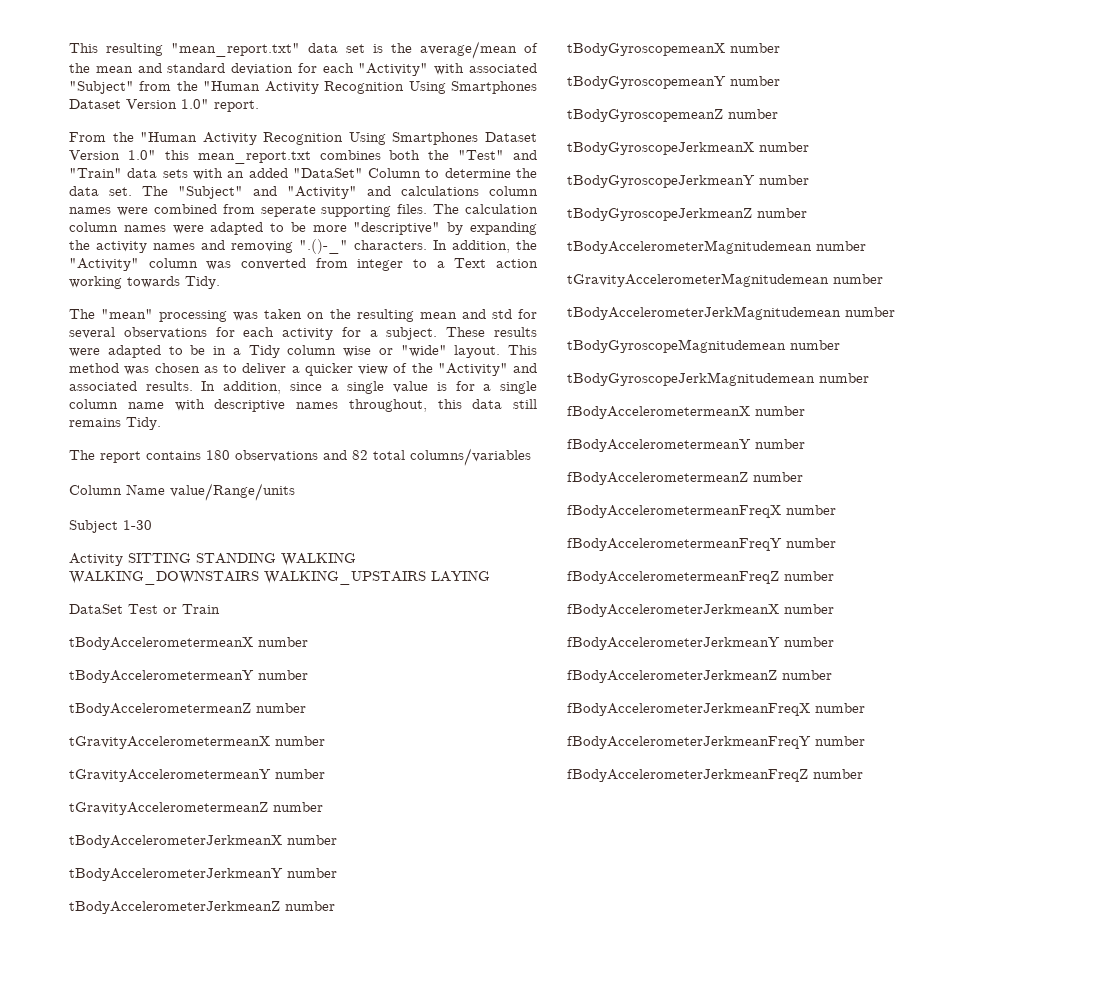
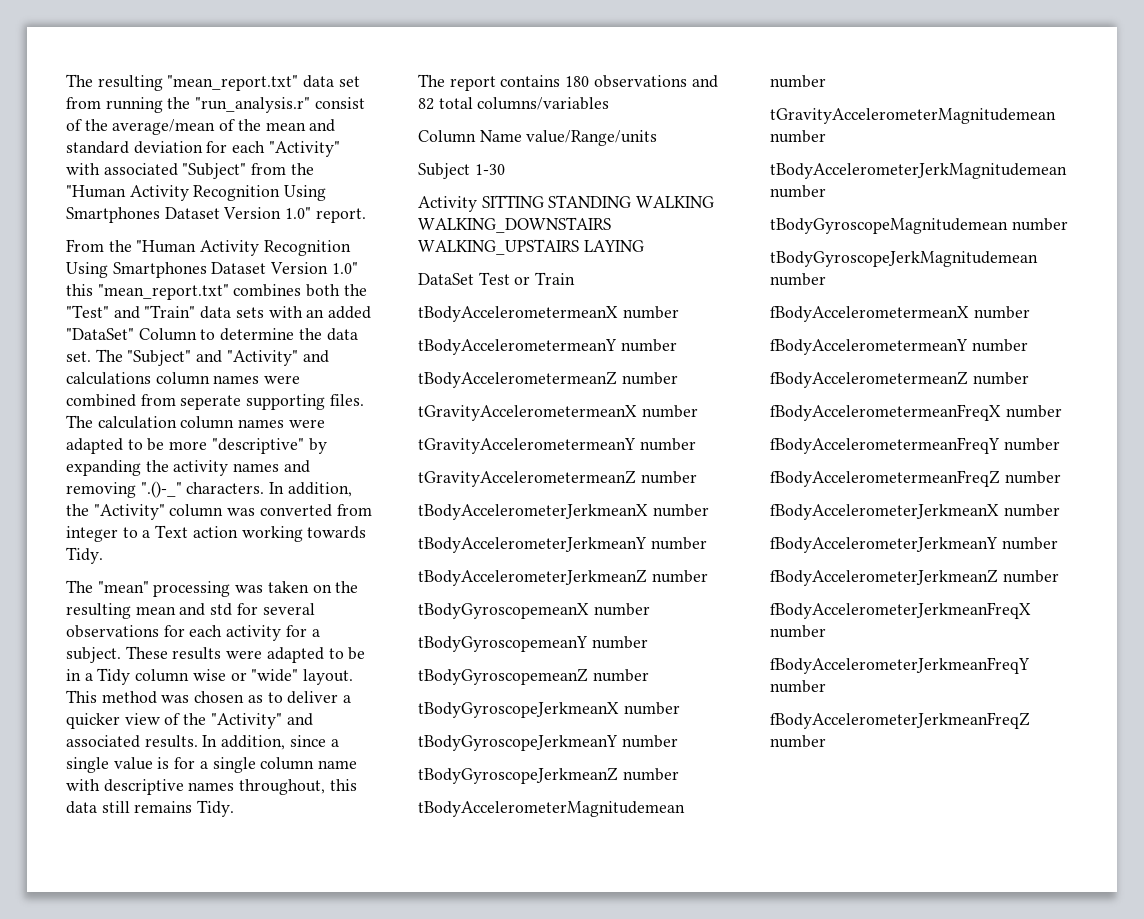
[69,43,98,53] This -> [66,74,93,87] The
[373,44,383,53] is -> [66,97,365,113] [66,119,82,131] from running the "run_analysis.r" consist of
[197,151,311,164] mean_report.txt -> [97,284,229,300] "mean_report.txt"

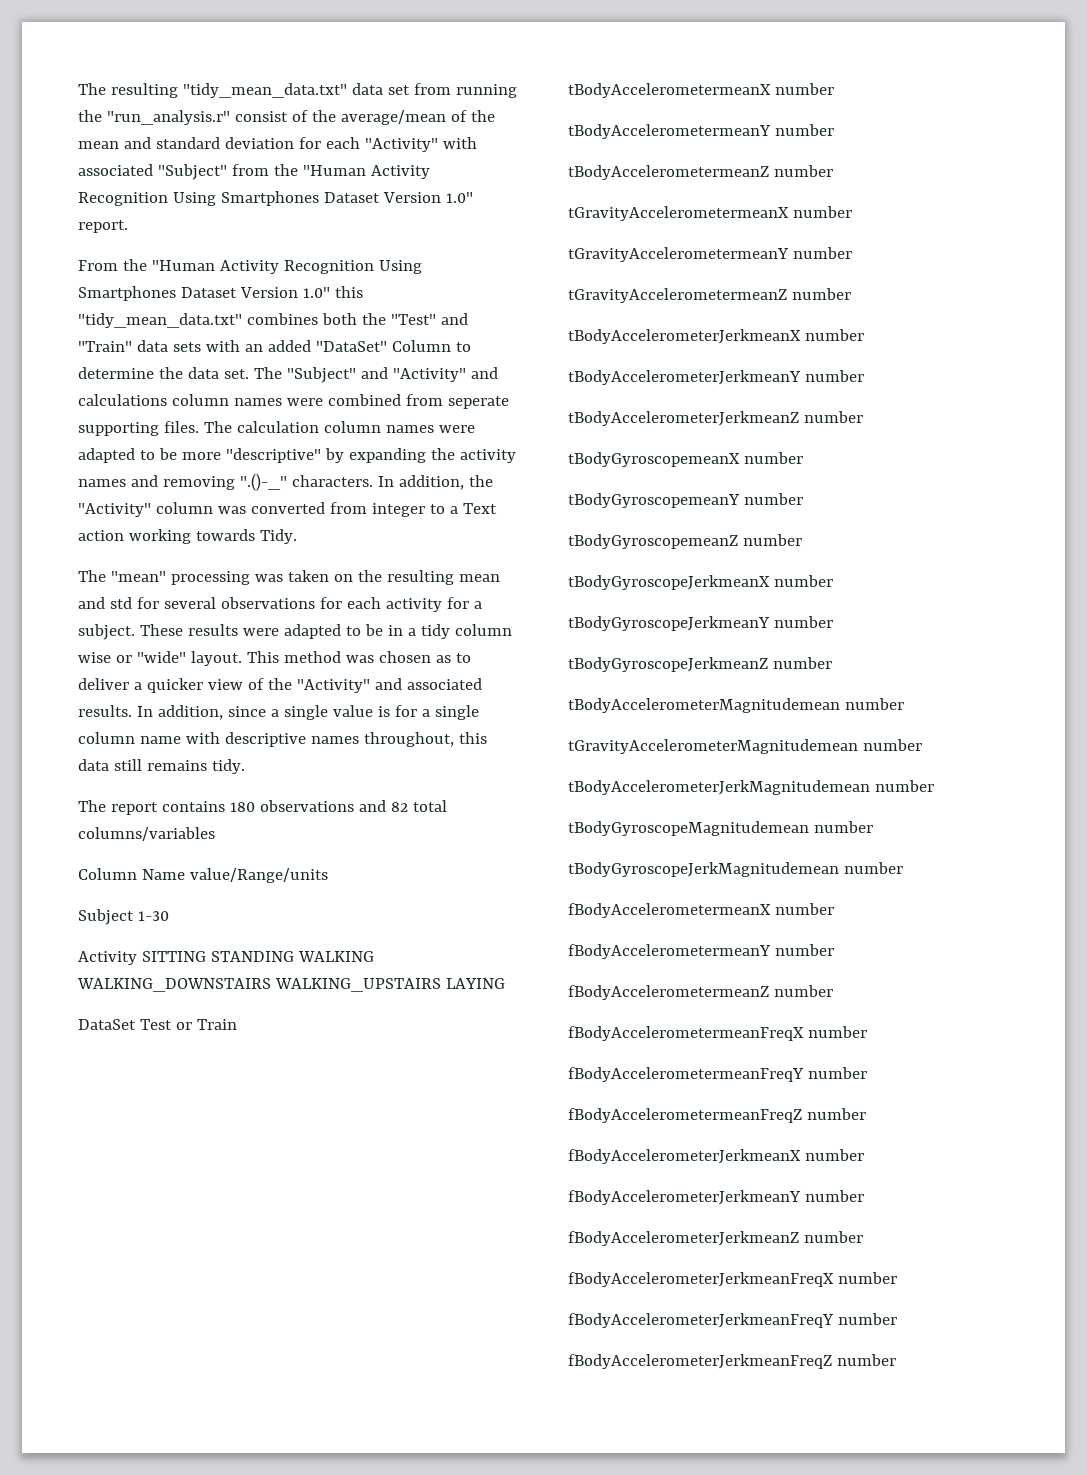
[167,75,299,91] "mean_report.txt" -> [182,83,347,98] "tidy_mean_data.txt"
[97,284,229,300] "mean_report.txt" -> [78,313,242,328] "tidy_mean_data.txt"
[97,668,131,685] Tidy -> [420,624,450,639] tidy
[197,800,235,817] Tidy. -> [211,759,245,774] tidy.

